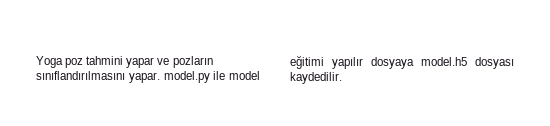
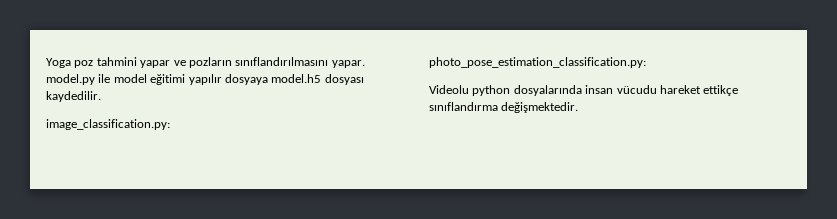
(342, 78) none -> [46,119,170,130] [429,57,646,68] [429,85,739,96] [429,102,579,113] // image_classification.py: // photo_pose_estimation_classification.py: // Videolu python dosyalarında insan vücudu hareket ettikçe sınıflandırma değişmektedir.

